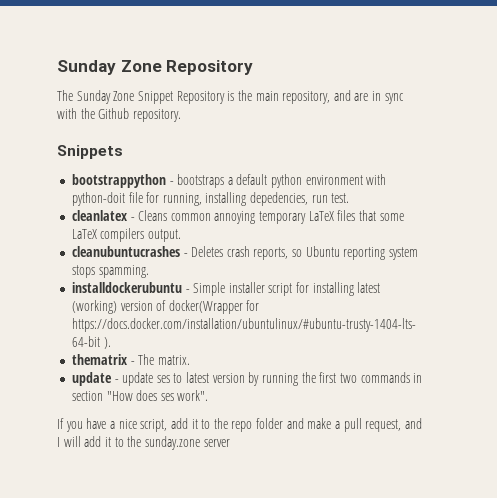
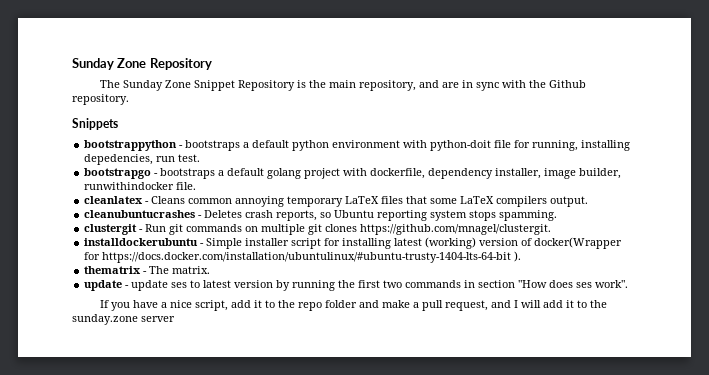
(350, 198) none -> [84,168,622,179] [84,182,197,190] // bootstrapgo - bootstraps a default golang project with dockerfile, dependency installer, image builder, runwithindocker file.
(149, 271) none -> [84,224,552,235] // clustergit - Run git commands on multiple git clones https://github.com/mnagel/clustergit.

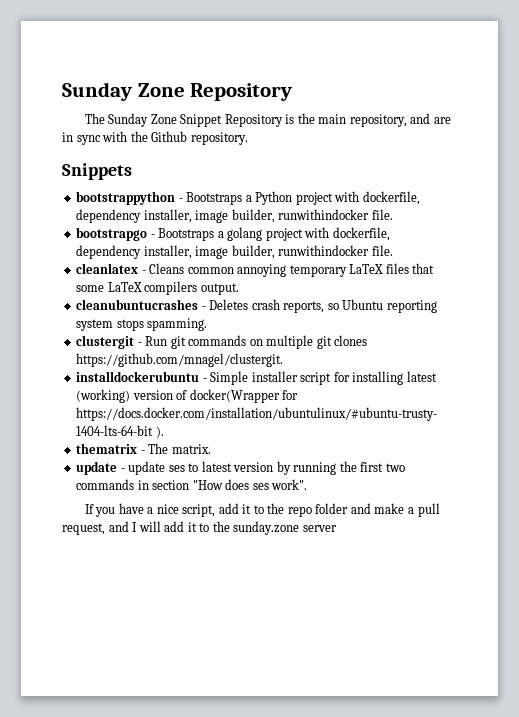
[185,140,631,151] [84,154,201,165] bootstraps a default python environment with python-doit file for running, installing depedencies, run test. -> [186,191,420,205] [76,209,393,223] Bootstraps a Python project with dockerfile, dependency installer, image builder, runwithindocker file.
[160,168,265,179] bootstraps a default -> [158,228,224,241] Bootstraps a

